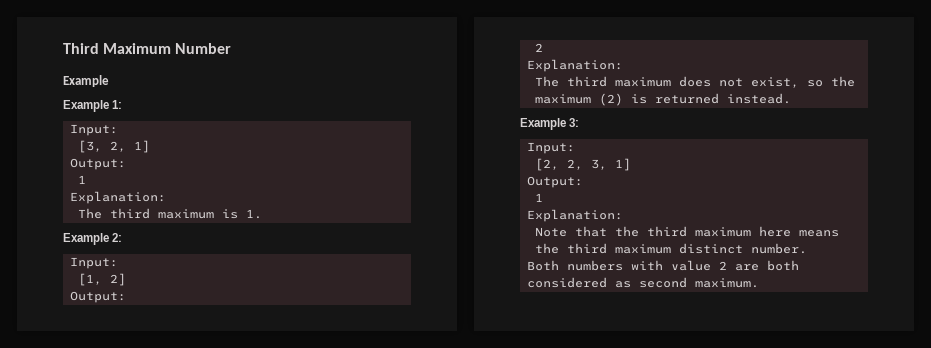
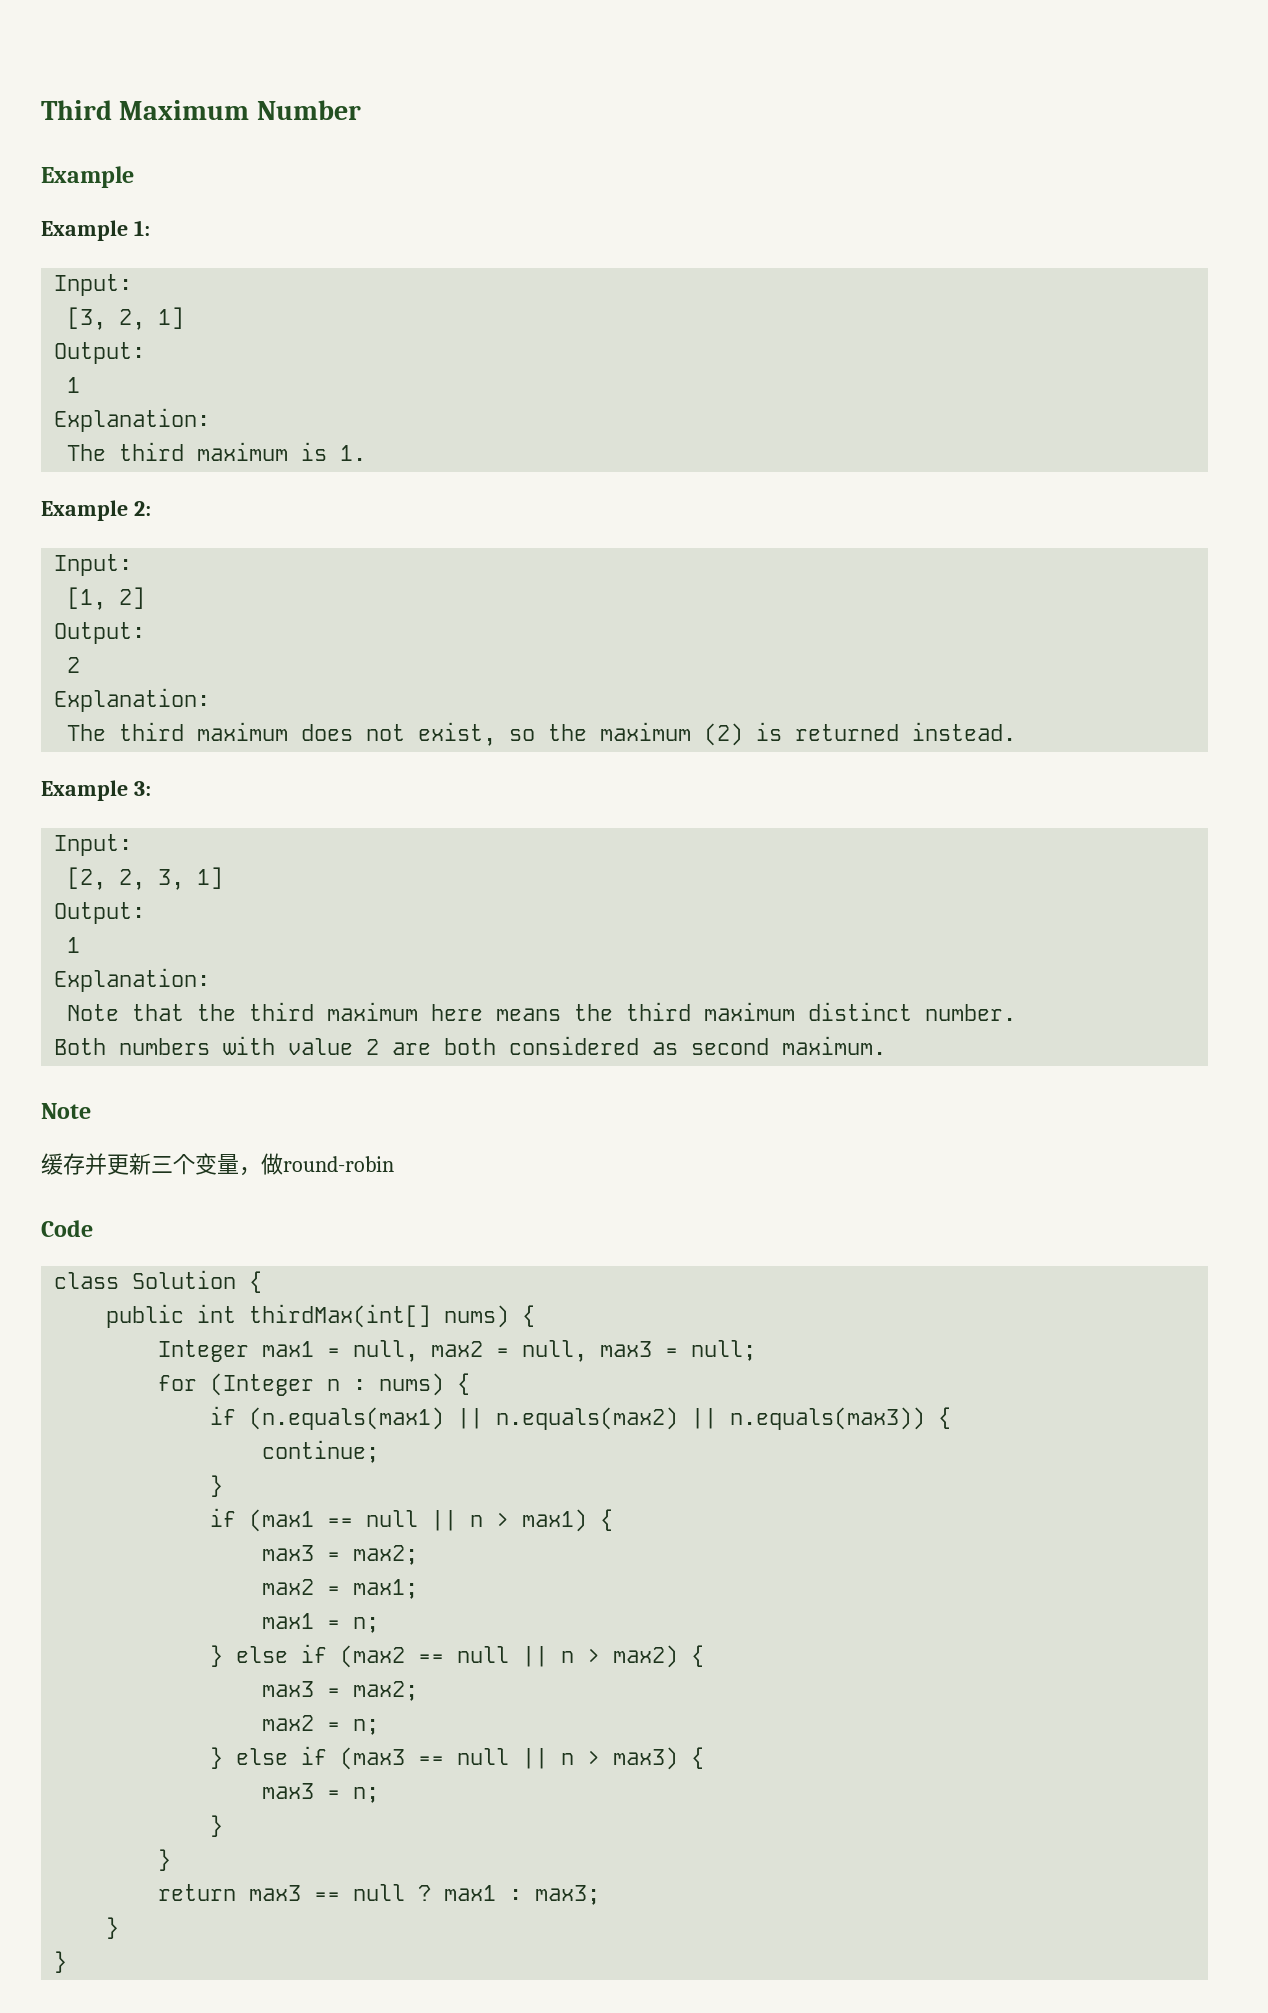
(759, 283) none -> [41,1103,91,1119] [41,1153,394,1176] [41,1220,93,1237] [54,1270,263,1293] [106,1304,536,1328] [158,1340,757,1362] [158,1373,471,1396] [210,1406,952,1430] [262,1440,380,1463] [210,1475,224,1497] [210,1508,614,1532] [262,1545,419,1565] [262,1579,419,1599] [262,1613,380,1633] [210,1644,705,1668] [262,1681,419,1701] [262,1715,380,1735] [210,1746,705,1770] [262,1783,380,1803] [210,1815,224,1837] [158,1849,172,1871] [158,1884,601,1905] [106,1917,120,1939] [54,1951,68,1973] // Note // 缓存并更新三个变量，做round-robin // Code // class Solution { // public int thirdMax(int[] nums) { // Integer max1 = null, max2 = null, max3 = null; // for (Integer n : nums) { // if (n.equals(max1) || n.equals(max2) || n.equals(max3)) { // continue; // } // if (max1 == null || n > max1) { // max3 = max2; // max2 = max1; // max1 = n; // } else if (max2 == null || n > max2) { // max3 = max2; // max2 = n; // } else if (max3 == null || n > max3) { // max3 = n; // } // } // return max3 == null ? max1 : max3; // } // }

